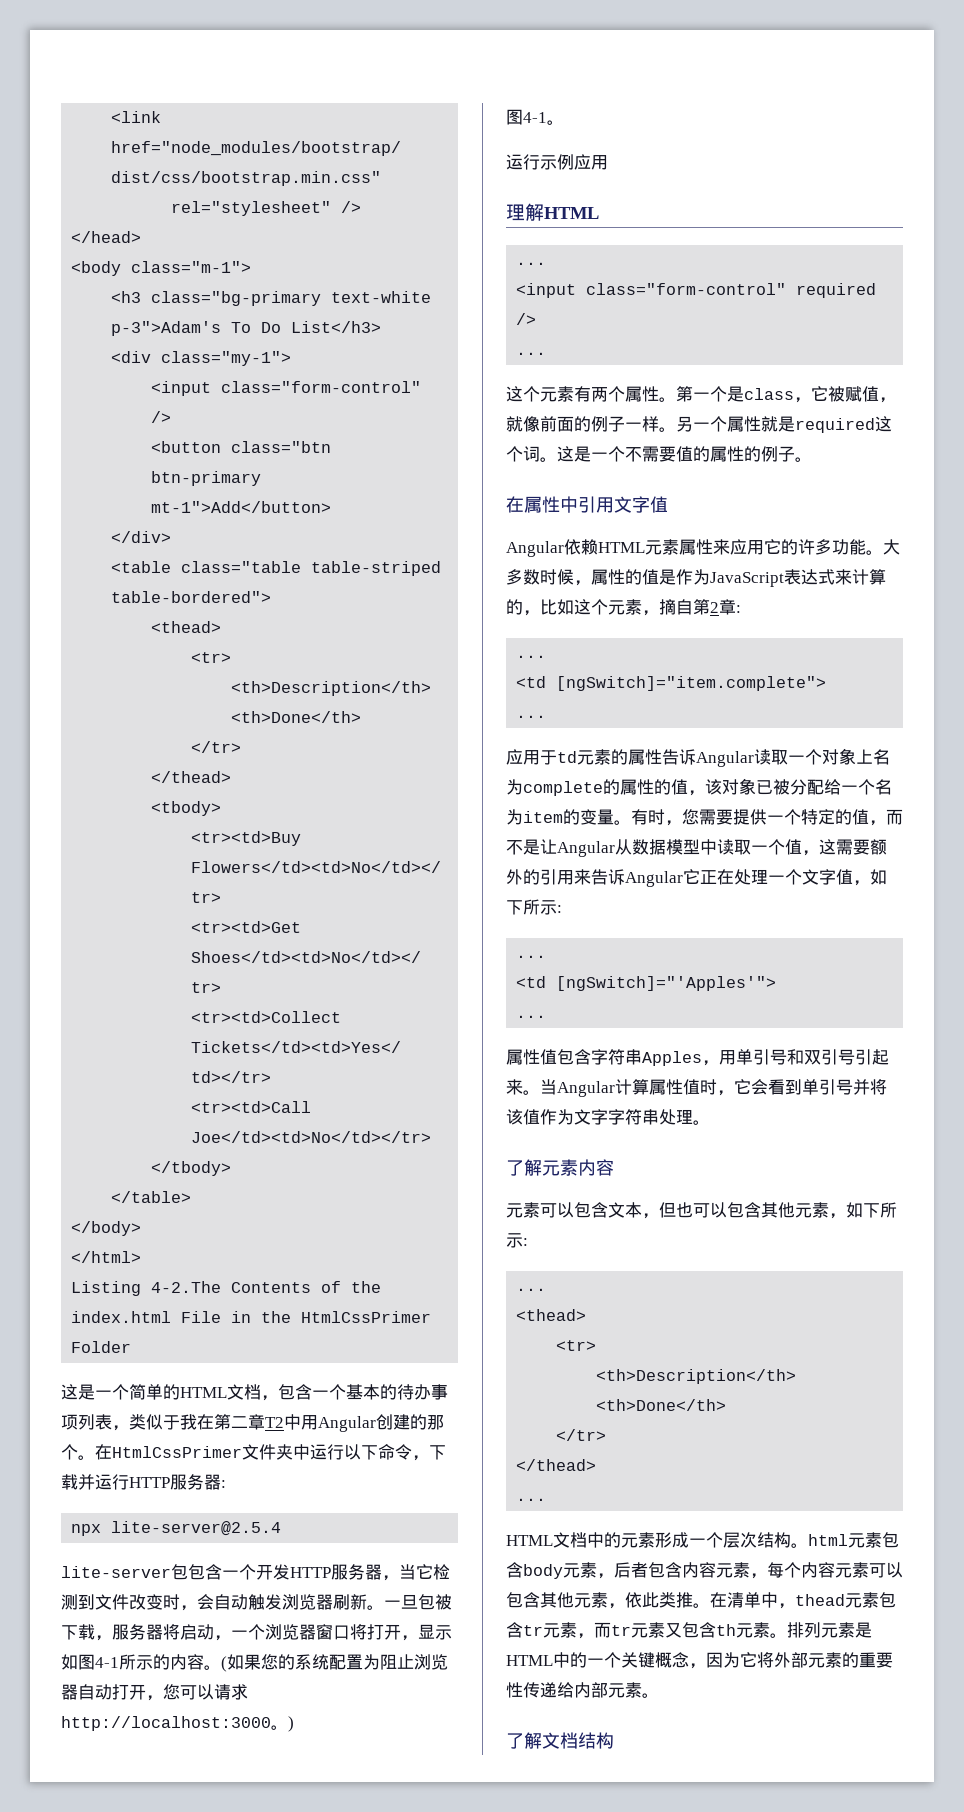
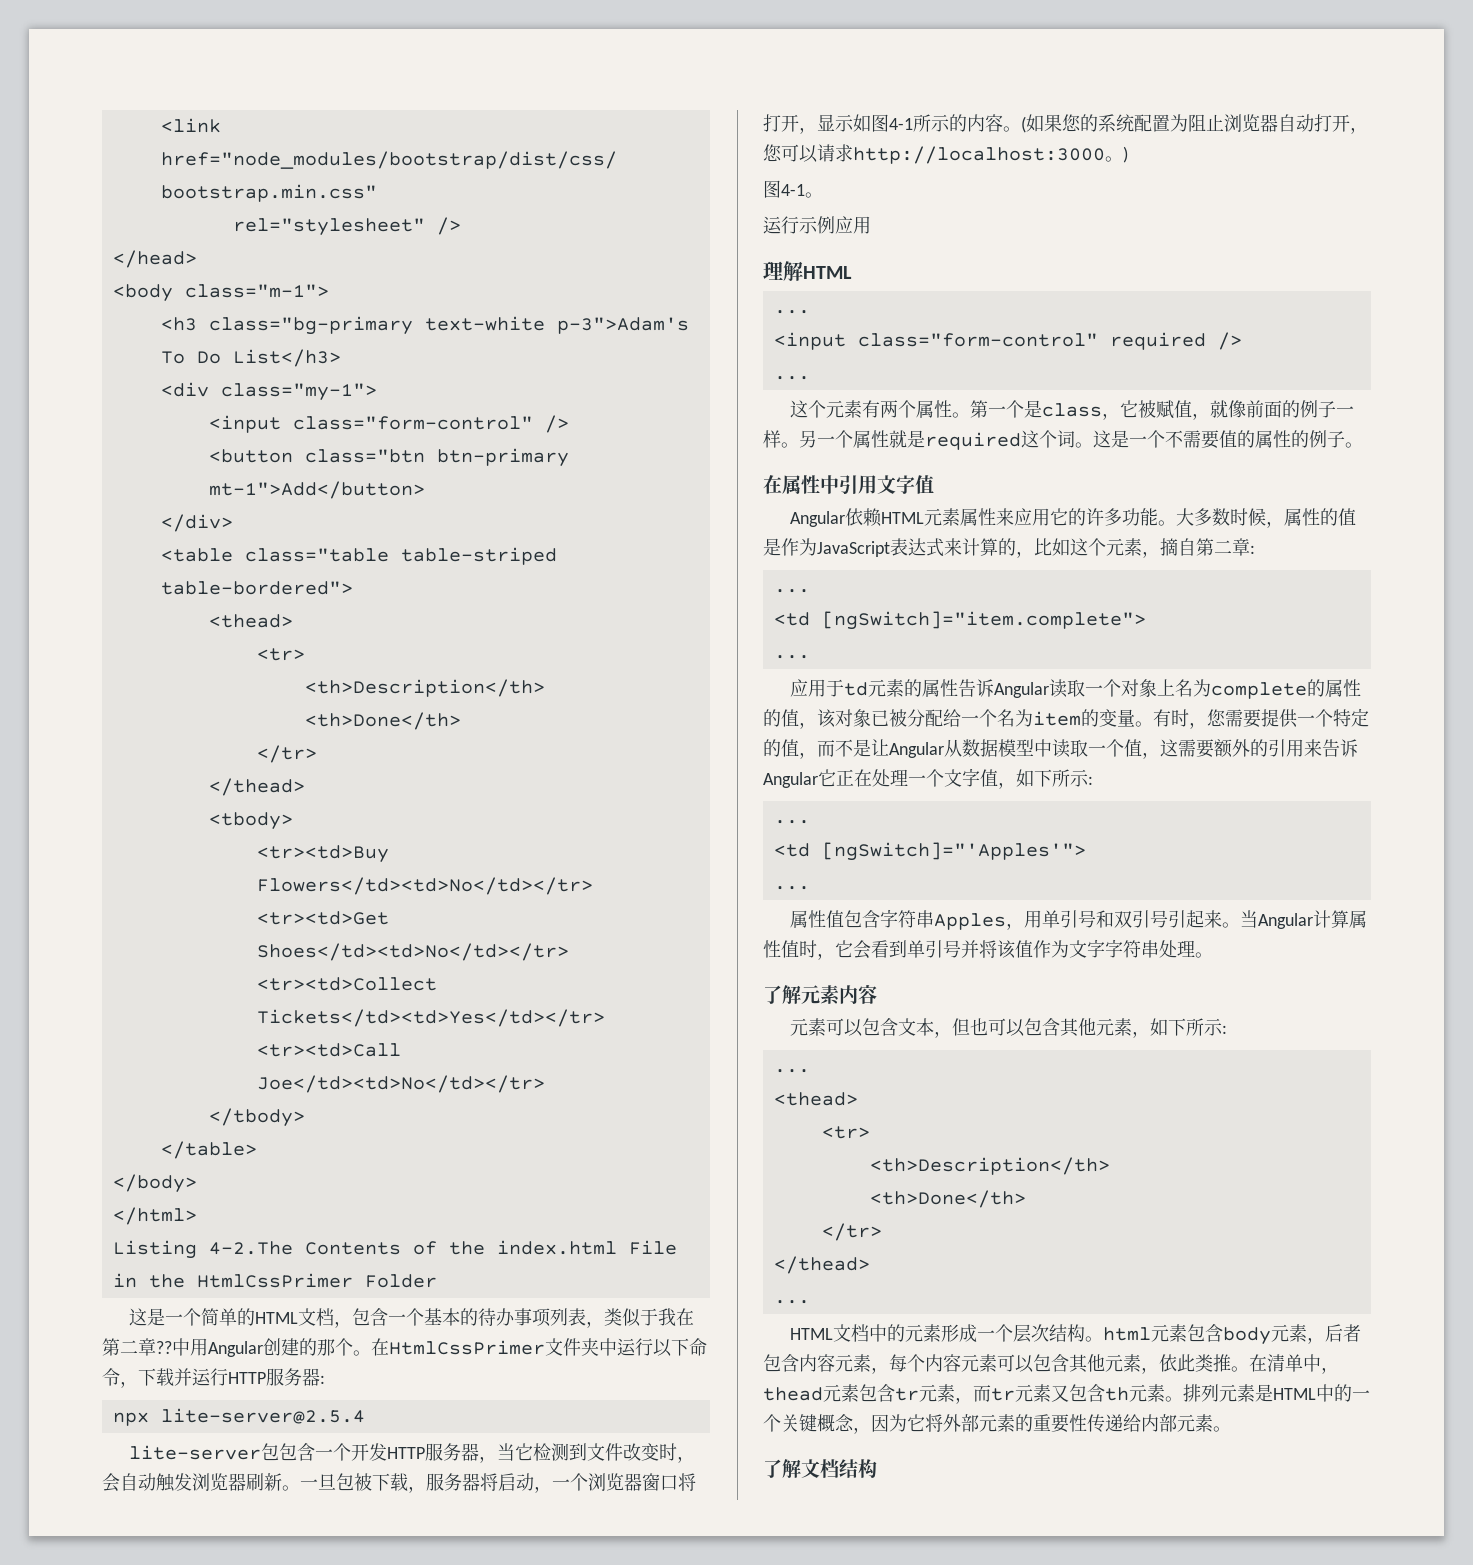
[265,1417,284,1428] T2 -> [156,1341,172,1354] ??
[710,602,719,613] 2 -> [1214,540,1232,554] 二

